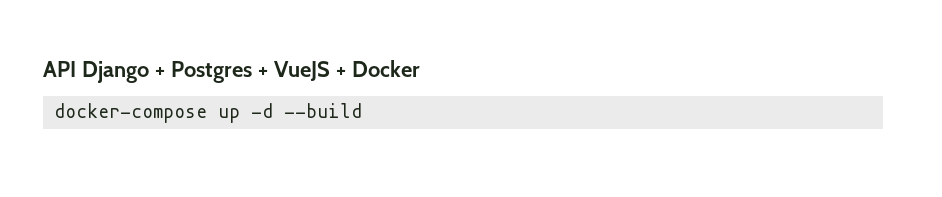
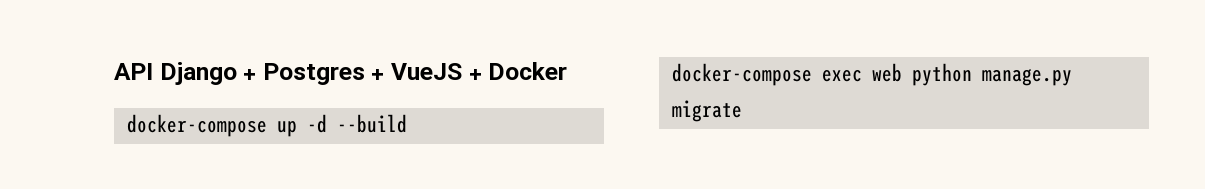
(362, 110) none -> [671,63,1072,86] [671,100,742,122] // docker-compose exec web python manage.py migrate

